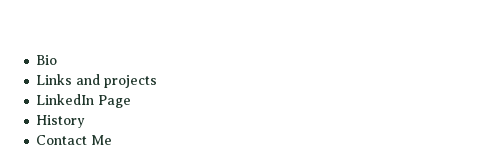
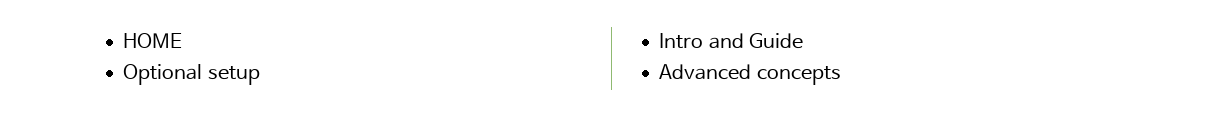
[36,55,58,65] [36,74,158,88] [36,94,132,108] [36,115,86,128] [36,135,113,145] Bio // Links and projects // LinkedIn Page // History // Contact Me -> [123,33,183,48] [123,64,260,85] [659,33,803,49] [659,64,841,85] HOME // Optional setup // Intro and Guide // Advanced concepts

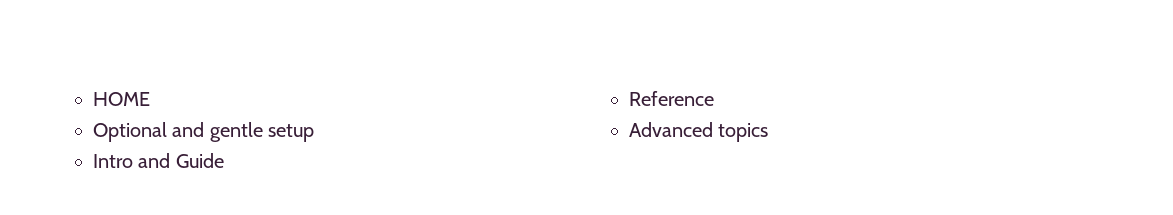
(203, 74) none -> [172,122,263,142] and gentle
(803, 41) none -> [629,91,714,106] // Reference
[756,66,841,85] concepts -> [718,123,769,142] topics

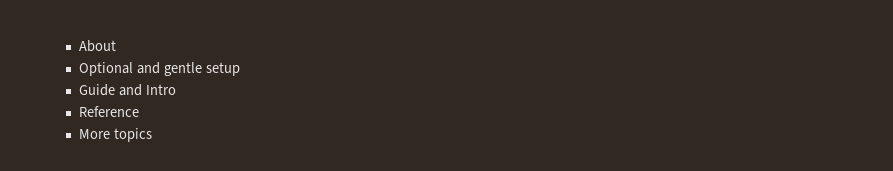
[93,92,150,106] HOME -> [78,40,116,52] About
(315, 133) none -> [78,84,142,96] Guide and
[138,153,224,168] and Guide -> (176, 89) none
[629,122,713,137] Advanced -> [78,129,110,139] More

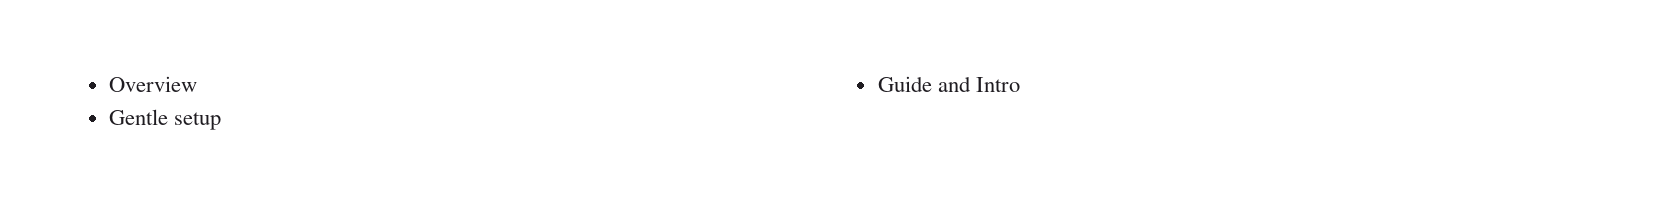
[78,40,116,52] [78,62,202,76] About // Optional and gentle -> [108,76,197,92] [108,109,168,125] Overview // Gentle
[78,106,139,117] [78,128,152,142] // Reference // More topics -> (1020, 84) none

